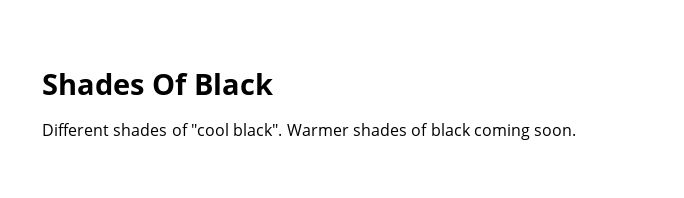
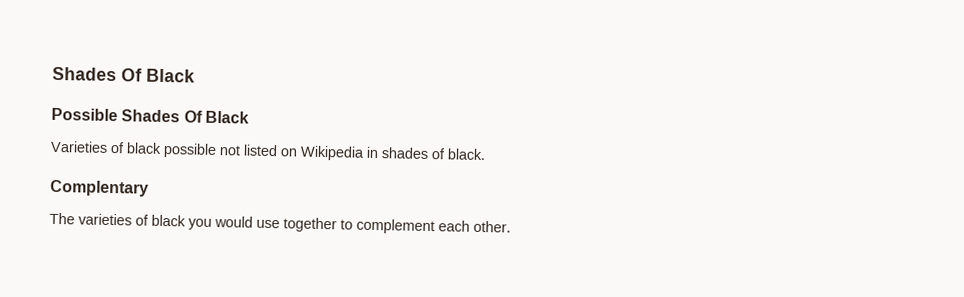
[42,73,273,95] [42,123,577,140] Shades Of Black // Different shades of "cool black". Warmer shades of black coming soon. -> [52,66,195,83] [51,107,249,124] [50,140,485,161] [50,179,149,197] [49,212,511,235] Shades Of Black // Possible Shades Of Black // Varieties of black possible not listed on Wikipedia in shades of black. // Complentary // The varieties of black you would use together to complement each other.

